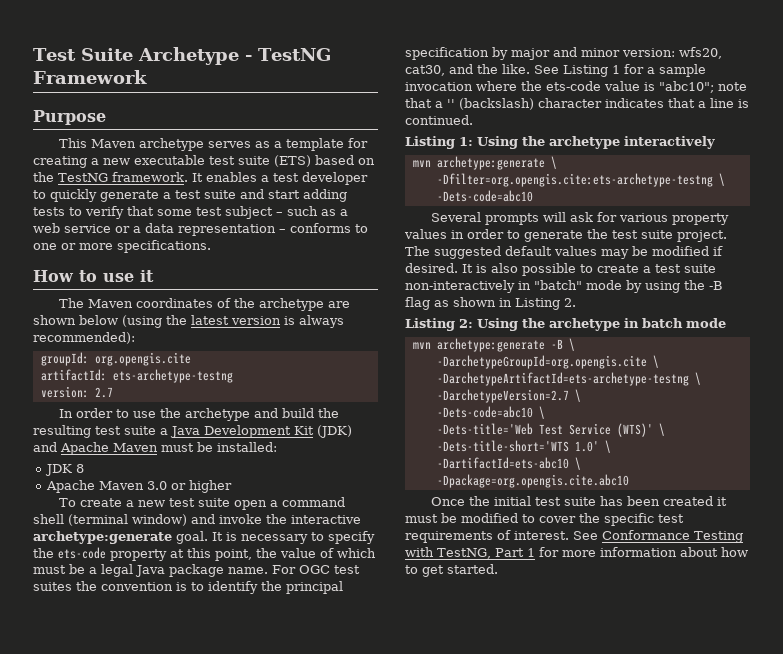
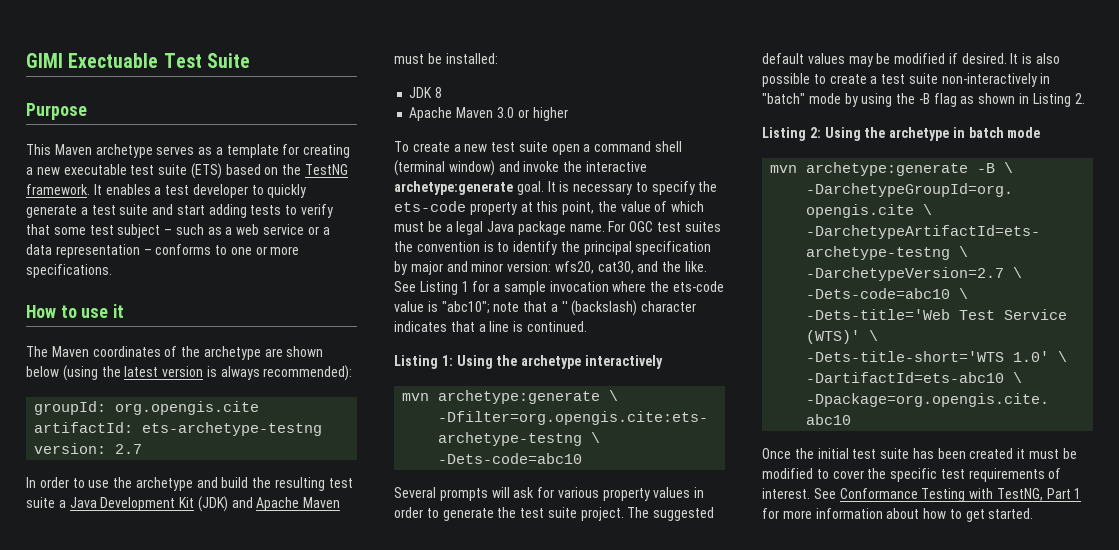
(33, 54) none -> [26,53,159,68] GIMI Exectuable
[137,47,331,65] [33,70,147,84] Archetype - TestNG Framework -> (250, 60) none

